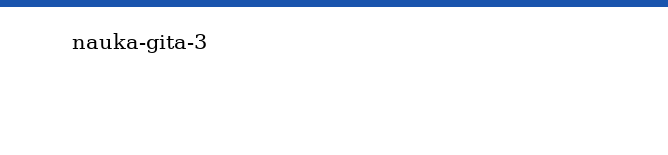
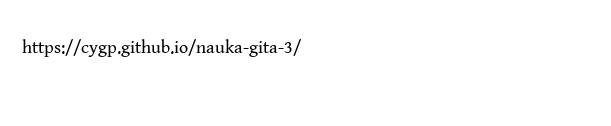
[72,33,207,53] nauka-gita-3 -> [22,39,302,57] https://cygp.github.io/nauka-gita-3/

